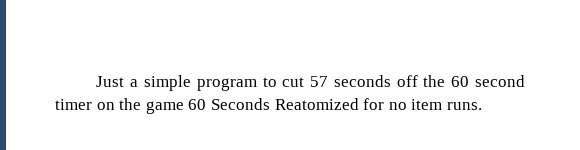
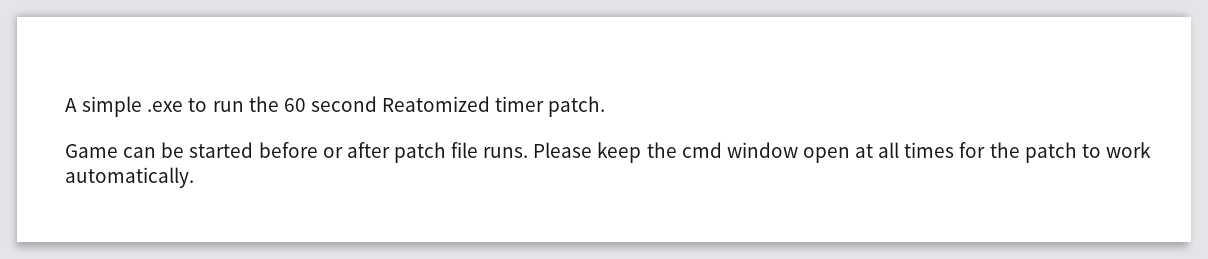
[96,75,525,91] [55,98,482,114] Just a simple program to cut 57 seconds off the 60 second timer on the game 60 Seconds Reatomized for no item runs. -> [65,96,606,117] [65,142,1151,163] [65,167,194,188] A simple .exe to run the 60 second Reatomized timer patch. // Game can be started before or after patch file runs. Please keep the cmd window open at all times for the patch to work automatically.

